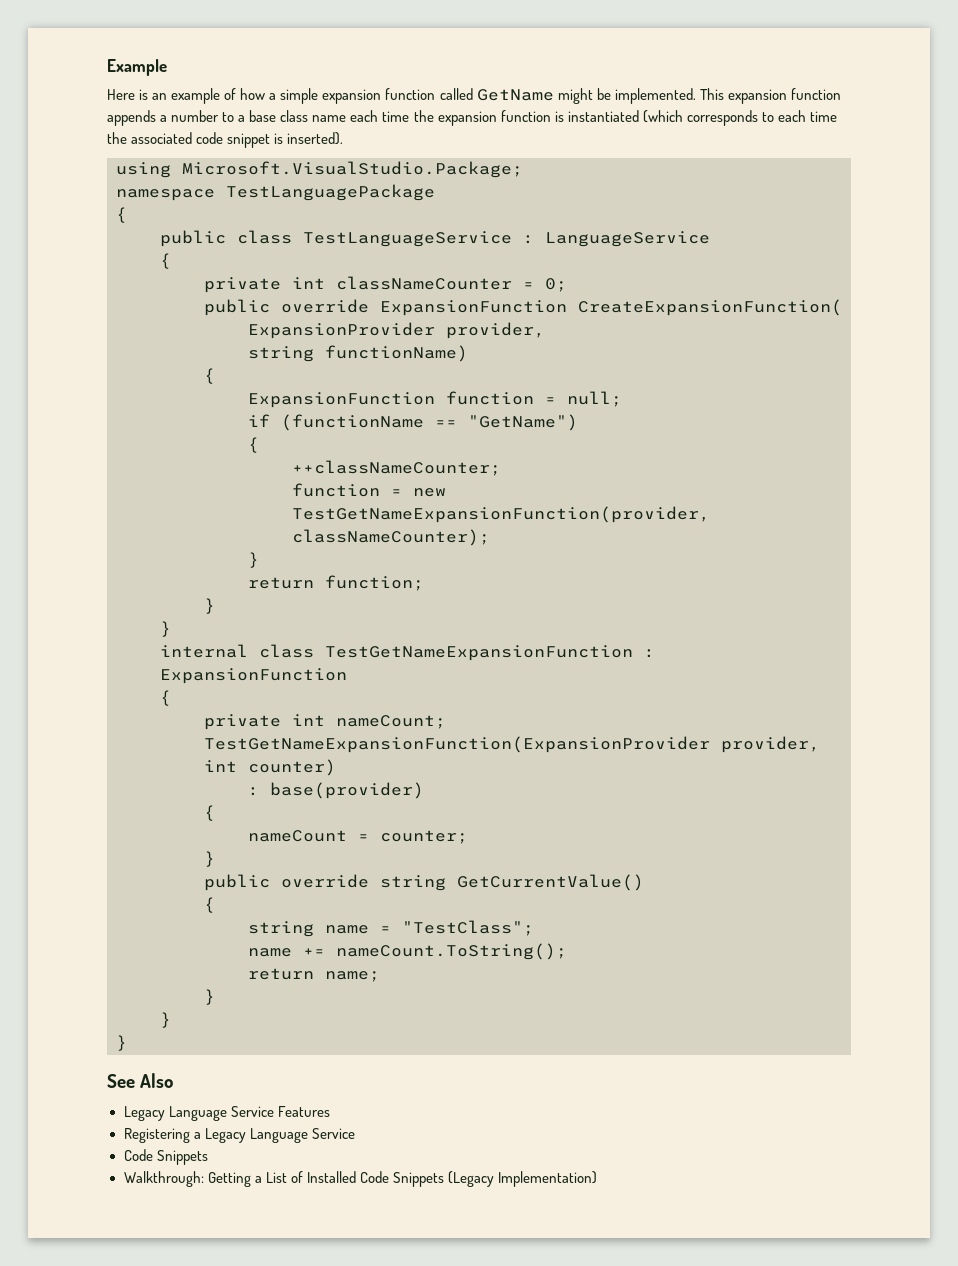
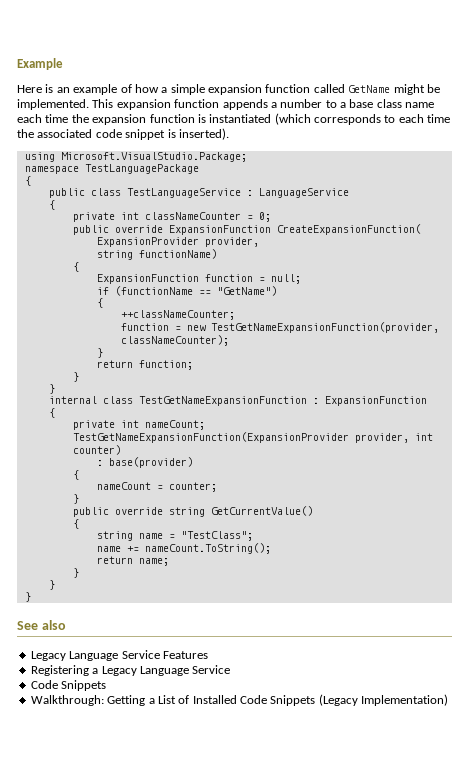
[140,1073,174,1088] Also -> [41,620,66,630] also

